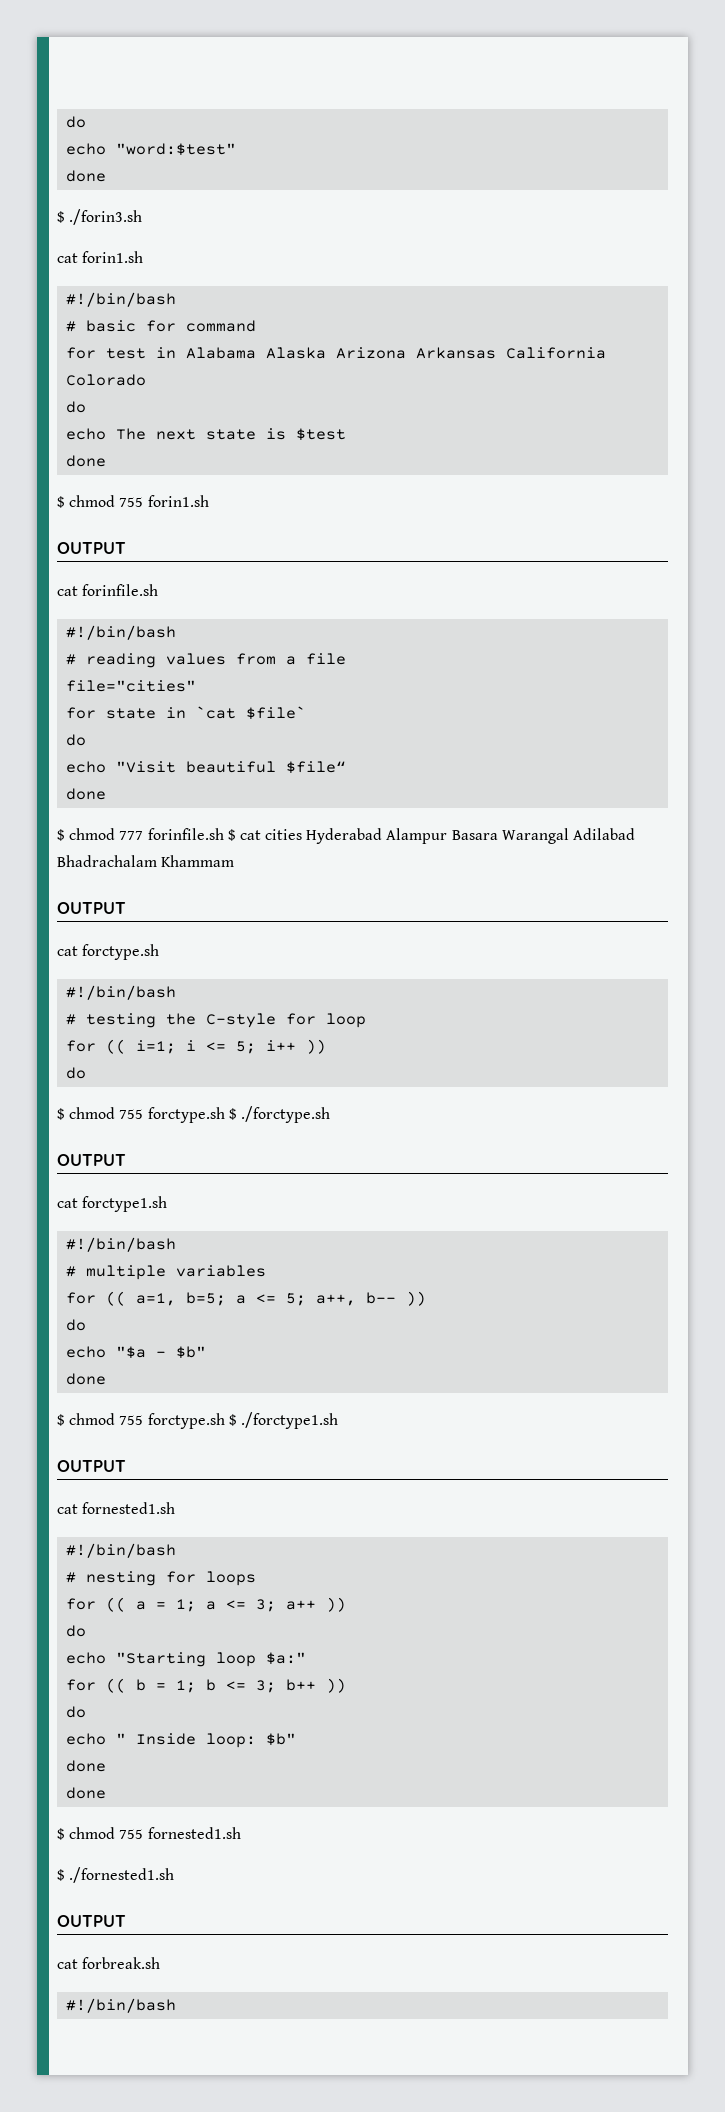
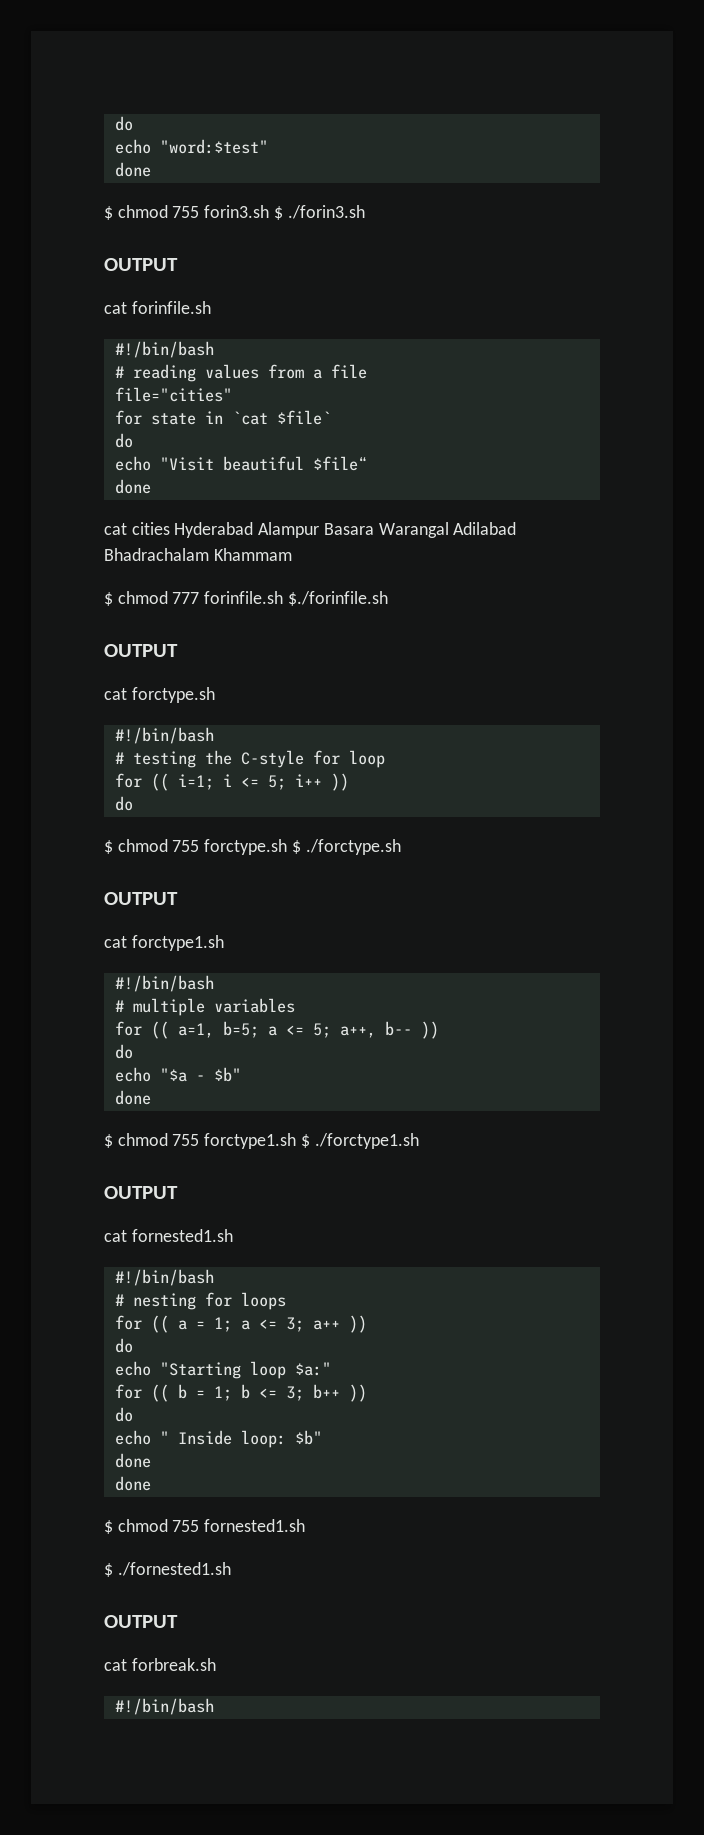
[57,209,143,225] [57,251,144,263] [66,292,177,307] [66,320,257,332] [66,347,607,359] [66,374,147,386] [66,401,87,413] [66,428,347,441] [66,455,107,467] [57,495,209,508] // $ ./forin3.sh // cat forin1.sh // #!/bin/bash // # basic for command // for test in Alabama Alaska Arizona Arkansas California Colorado // do // echo The next state is $test // done // $ chmod 755 forin1.sh -> [104,205,365,220] // $ chmod 755 forin3.sh $ ./forin3.sh
[57,828,236,841] $ chmod 777 forinfile.sh $ -> (151, 486) none
(235, 861) none -> [104,591,388,606] // $ chmod 777 forinfile.sh $./forinfile.sh
[147,1413,225,1429] forctype.sh -> [204,1133,297,1149] forctype1.sh

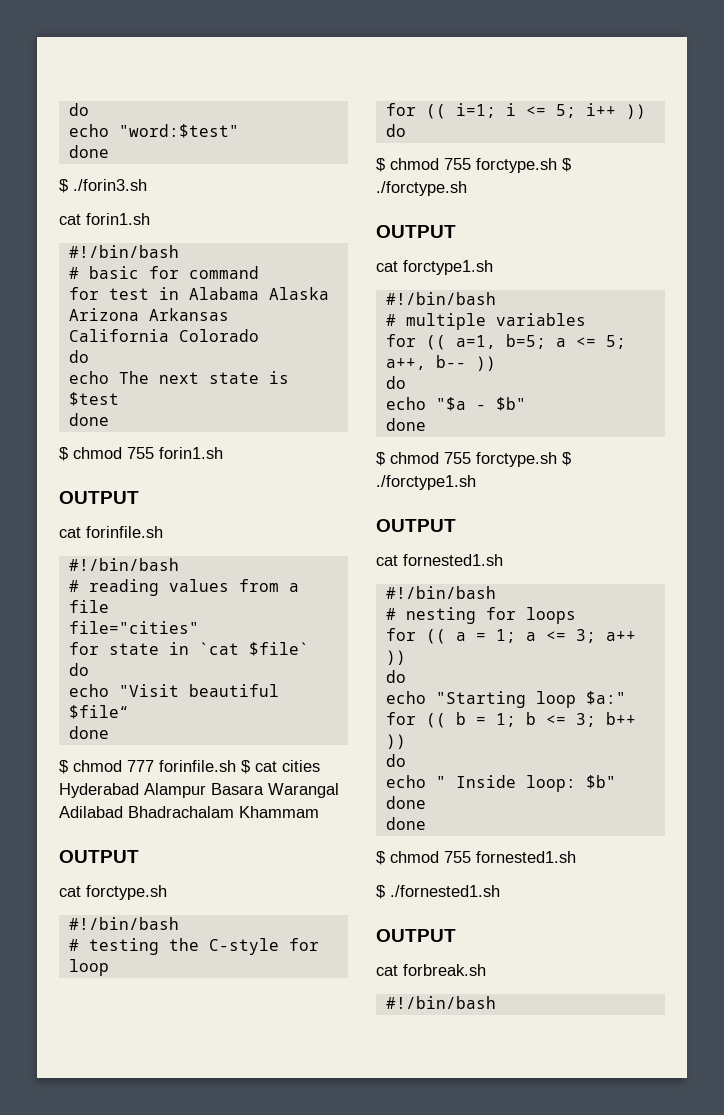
[104,205,365,220] // $ chmod 755 forin3.sh $ ./forin3.sh -> [59,179,147,193] [59,213,150,225] [68,245,179,258] [68,266,259,279] [68,287,329,300] [68,308,229,321] [68,329,259,342] [68,350,89,363] [68,371,289,384] [68,392,119,406] [68,413,109,426] [59,447,223,461] // $ ./forin3.sh // cat forin1.sh // #!/bin/bash // # basic for command // for test in Alabama Alaska Arizona Arkansas California Colorado // do // echo The next state is $test // done // $ chmod 755 forin1.sh
(151, 486) none -> [59,760,250,774] $ chmod 777 forinfile.sh $
[104,591,388,606] // $ chmod 777 forinfile.sh $./forinfile.sh -> (319, 812) none
[204,1133,297,1149] forctype1.sh -> [476,452,557,467] forctype.sh

